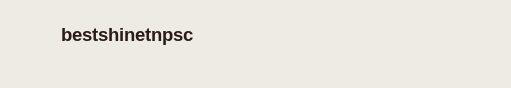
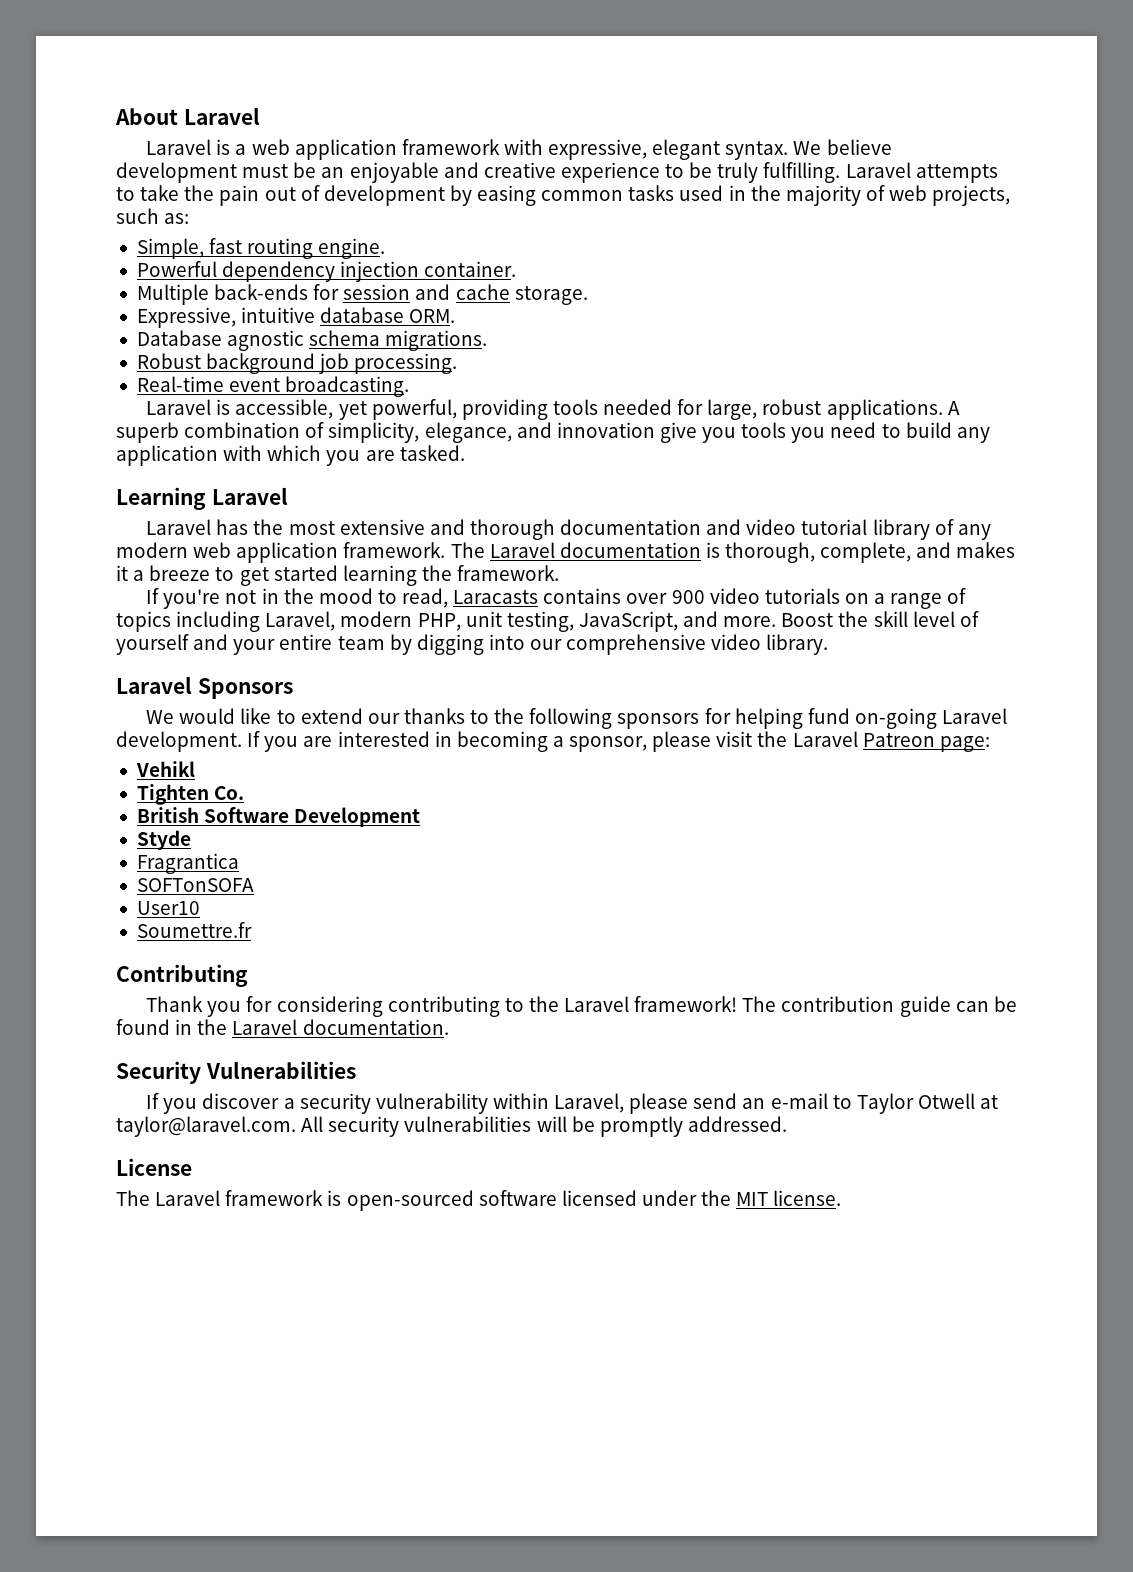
[61,28,193,45] bestshinetnpsc -> [115,107,260,125] [146,139,892,160] [116,162,998,183] [116,185,1011,206] [116,208,190,224] [136,238,386,259] [136,261,517,282] [136,284,588,305] [136,307,456,328] [136,330,488,351] [136,353,458,374] [136,376,410,397] [146,399,960,420] [116,422,990,443] [116,445,465,466] [116,487,288,510] [146,519,991,540] [116,542,1016,563] [116,565,560,586] [146,588,967,609] [116,611,979,632] [116,634,829,655] [116,676,293,699] [146,708,1008,729] [116,731,990,752] [135,761,195,777] [136,784,245,805] [136,807,421,827] [136,830,191,850] [136,853,239,874] [136,878,254,892] [136,901,200,915] [136,922,252,938] [116,964,248,987] [146,996,1017,1017] [116,1019,449,1035] [116,1061,356,1084] [146,1093,999,1114] [116,1116,787,1137] [116,1158,192,1176] [116,1190,842,1211] About Laravel // Laravel is a web application framework with expressive, elegant syntax. We believe development must be an enjoyable and creative experience to be truly fulfilling. Laravel attempts to take the pain out of development by easing common tasks used in the majority of web projects, such as: // Simple, fast routing engine. // Powerful dependency injection container. // Multiple back-ends for session and cache storage. // Expressive, intuitive database ORM. // Database agnostic schema migrations. // Robust background job processing. // Real-time event broadcasting. // Laravel is accessible, yet powerful, providing tools needed for large, robust applications. A superb combination of simplicity, elegance, and innovation give you tools you need to build any application with which you are tasked. // Learning Laravel // Laravel has the most extensive and thorough documentation and video tutorial library of any modern web application framework. The Laravel documentation is thorough, complete, and makes it a breeze to get started learning the framework. // If you're not in the mood to read, Laracasts contains over 900 video tutorials on a range of topics including Laravel, modern PHP, unit testing, JavaScript, and more. Boost the skill level of yourself and your entire team by digging into our comprehensive video library. // Laravel Sponsors // We would like to extend our thanks to the following sponsors for helping fund on-going Laravel development. If you are interested in becoming a sponsor, please visit the Laravel Patreon page: // Vehikl // Tighten Co. // British Software Development // Styde // Fragrantica // SOFTonSOFA // User10 // Soumettre.fr // Contributing // Thank you for considering contributing to the Laravel framework! The contribution guide can be found in the Laravel documentation. // Security Vulnerabilities // If you discover a security vulnerability within Laravel, please send an e-mail to Taylor Otwell at taylor@laravel.com. All security vulnerabilities will be promptly addressed. // License // The Laravel framework is open-sourced software licensed under the MIT license.

